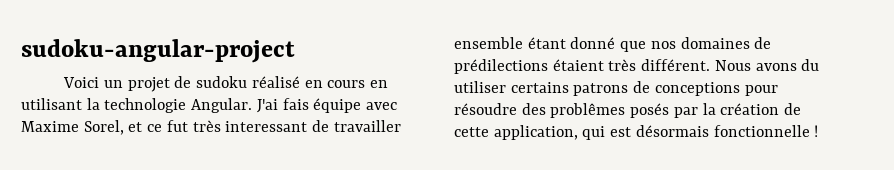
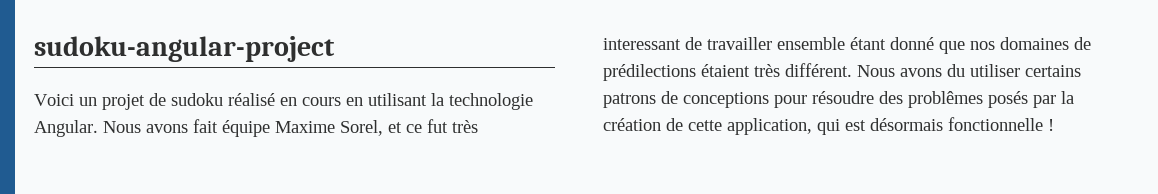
[256,98,398,113] J'ai fais équipe avec -> [103,119,270,137] Nous avons fait équipe

